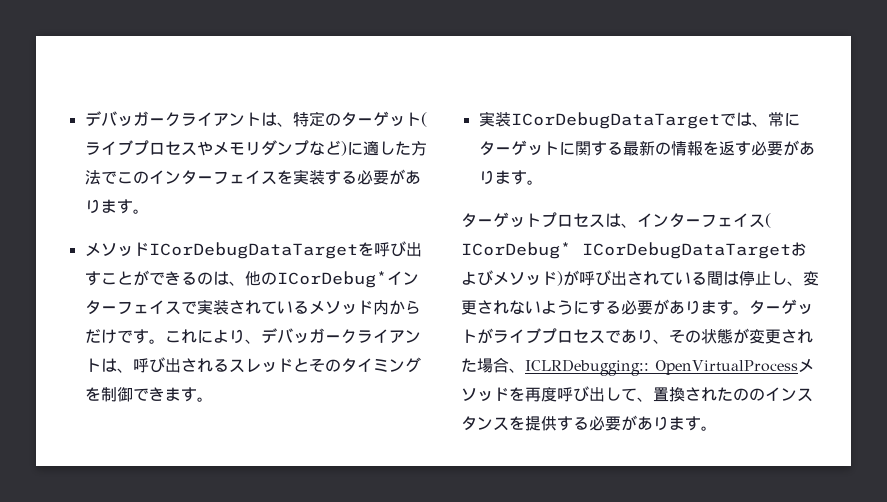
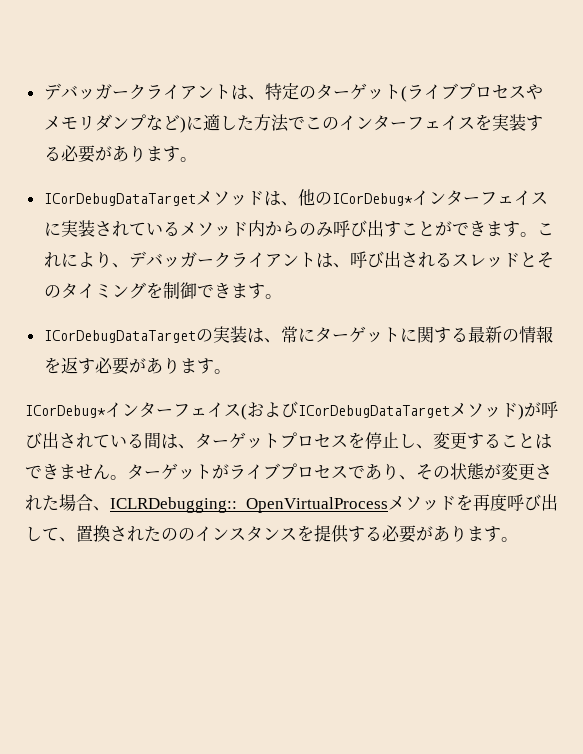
[84,241,422,259] [84,270,213,286] メソッドICorDebugDataTargetを呼び出すことができるの -> [43,191,264,206] ICorDebugDataTargetメソッド
[180,301,197,314] で -> [43,222,61,236] に
[84,329,133,344] だけで -> [298,220,503,237] のみ呼び出すことができま
[478,111,736,129] 実装ICorDebugDataTargetで -> [43,326,247,343] ICorDebugDataTargetの実装
[461,212,637,228] ターゲットプロセスは、 -> [25,405,106,418] ICorDebug*
[461,242,807,259] [461,270,493,286] ICorDebug* ICorDebugDataTargetおよび -> [247,401,450,418] およびICorDebugDataTarget
[739,270,819,286] [461,299,733,315] 停止し、変更されないようにする必要があります -> [178,432,552,449] [25,464,110,480] 、ターゲットプロセスを停止し、変更することはできません

